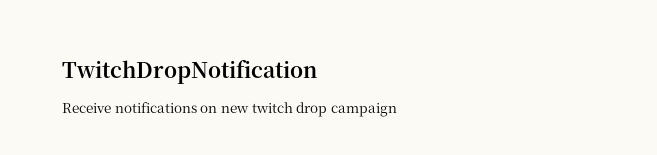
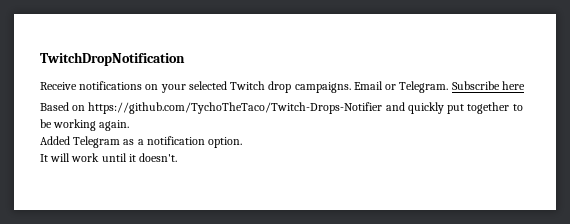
[220,102,397,117] new twitch drop campaign -> [160,81,525,93] [40,102,523,114] [40,119,130,131] [40,136,243,148] [40,153,178,162] your selected Twitch drop campaigns. Email or Telegram. Subscribe here // Based on https://github.com/TychoTheTaco/Twitch-Drops-Notifier and quickly put together to be working again. // Added Telegram as a notification option. // It will work until it doesn't.

